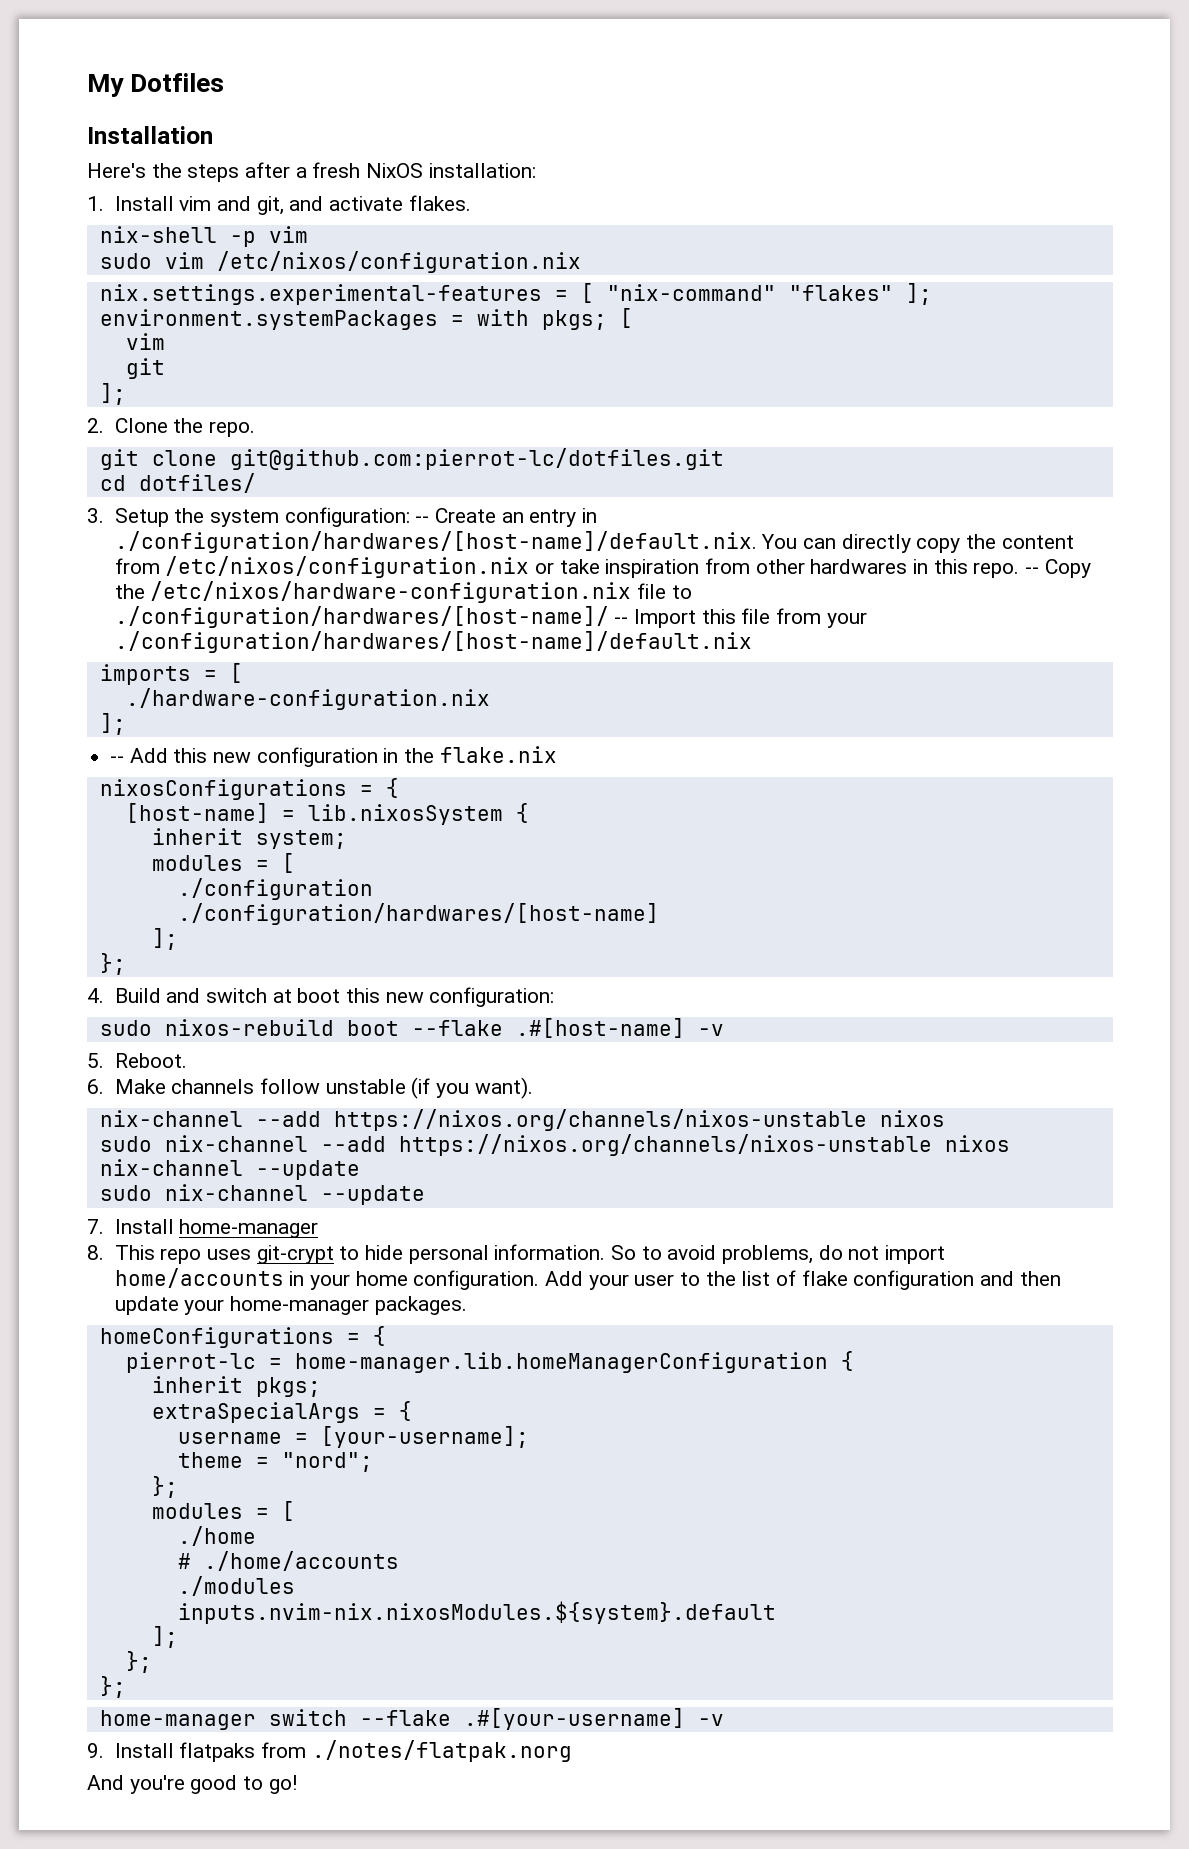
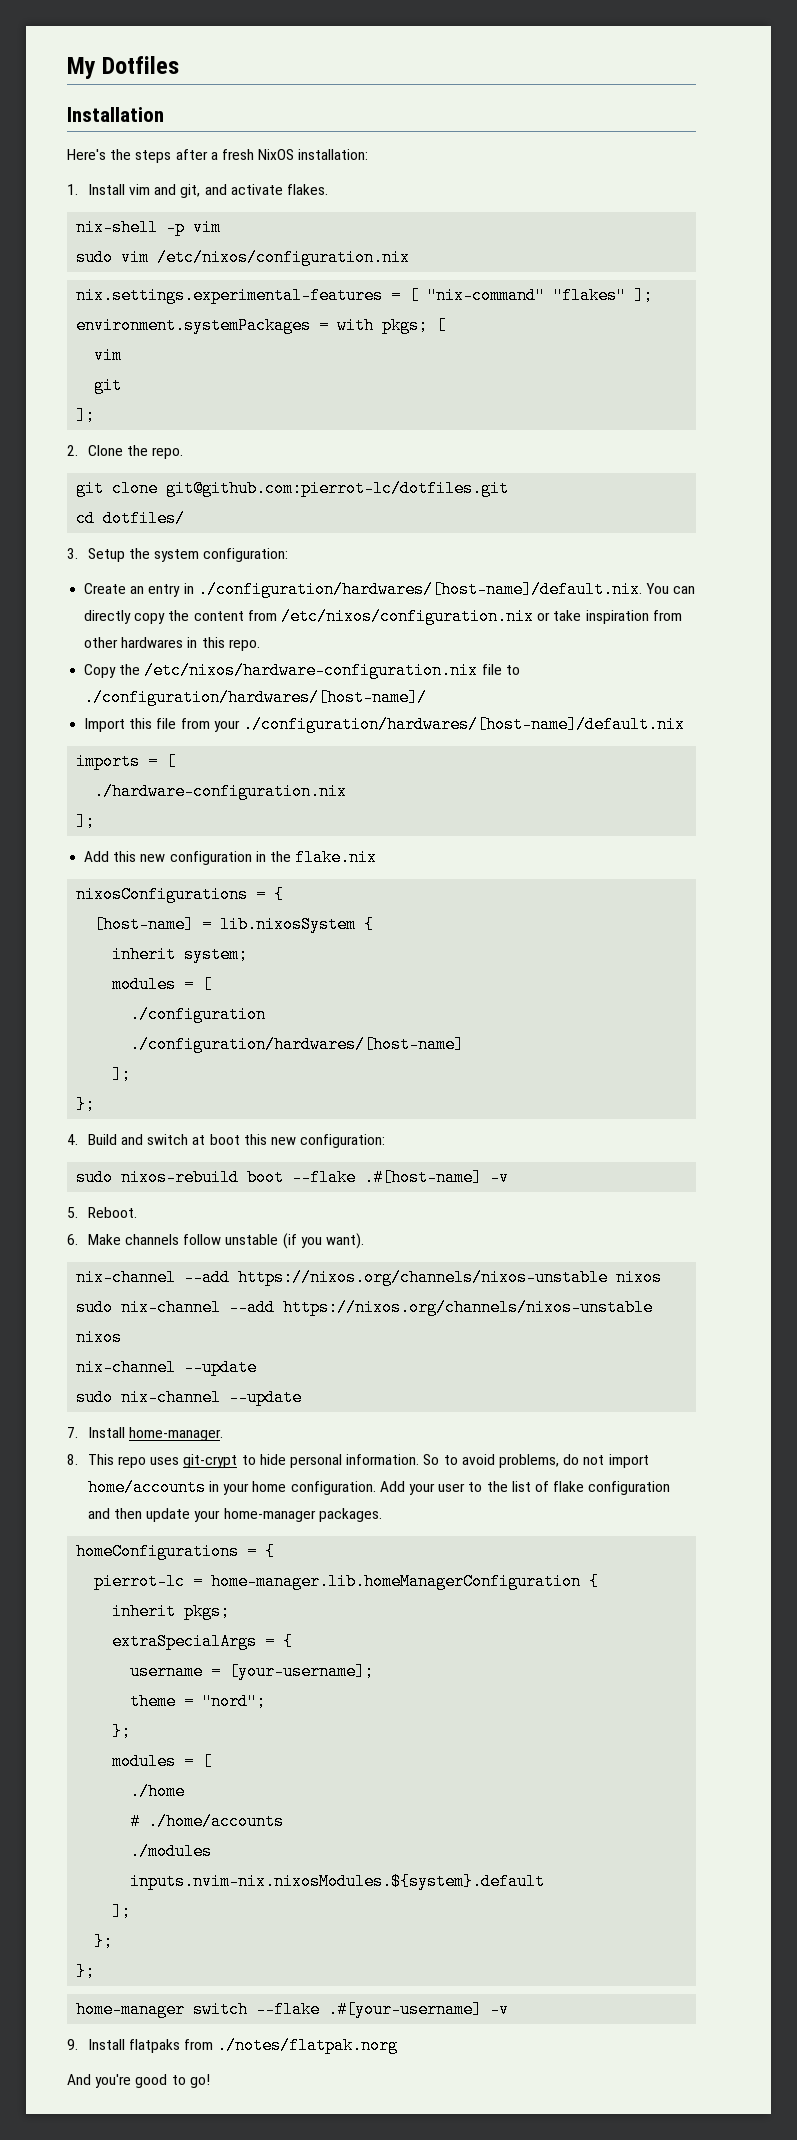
[415,516,430,523] -- -> (289, 555) //
[1024,567,1039,574] -- -> (260, 645) //
[614,617,629,624] -- -> (428, 697) //
[110,756,125,763] -- -> (96, 821) none
[179,1219,319,1238] home-manager -> [129,1427,224,1441] home-manager.

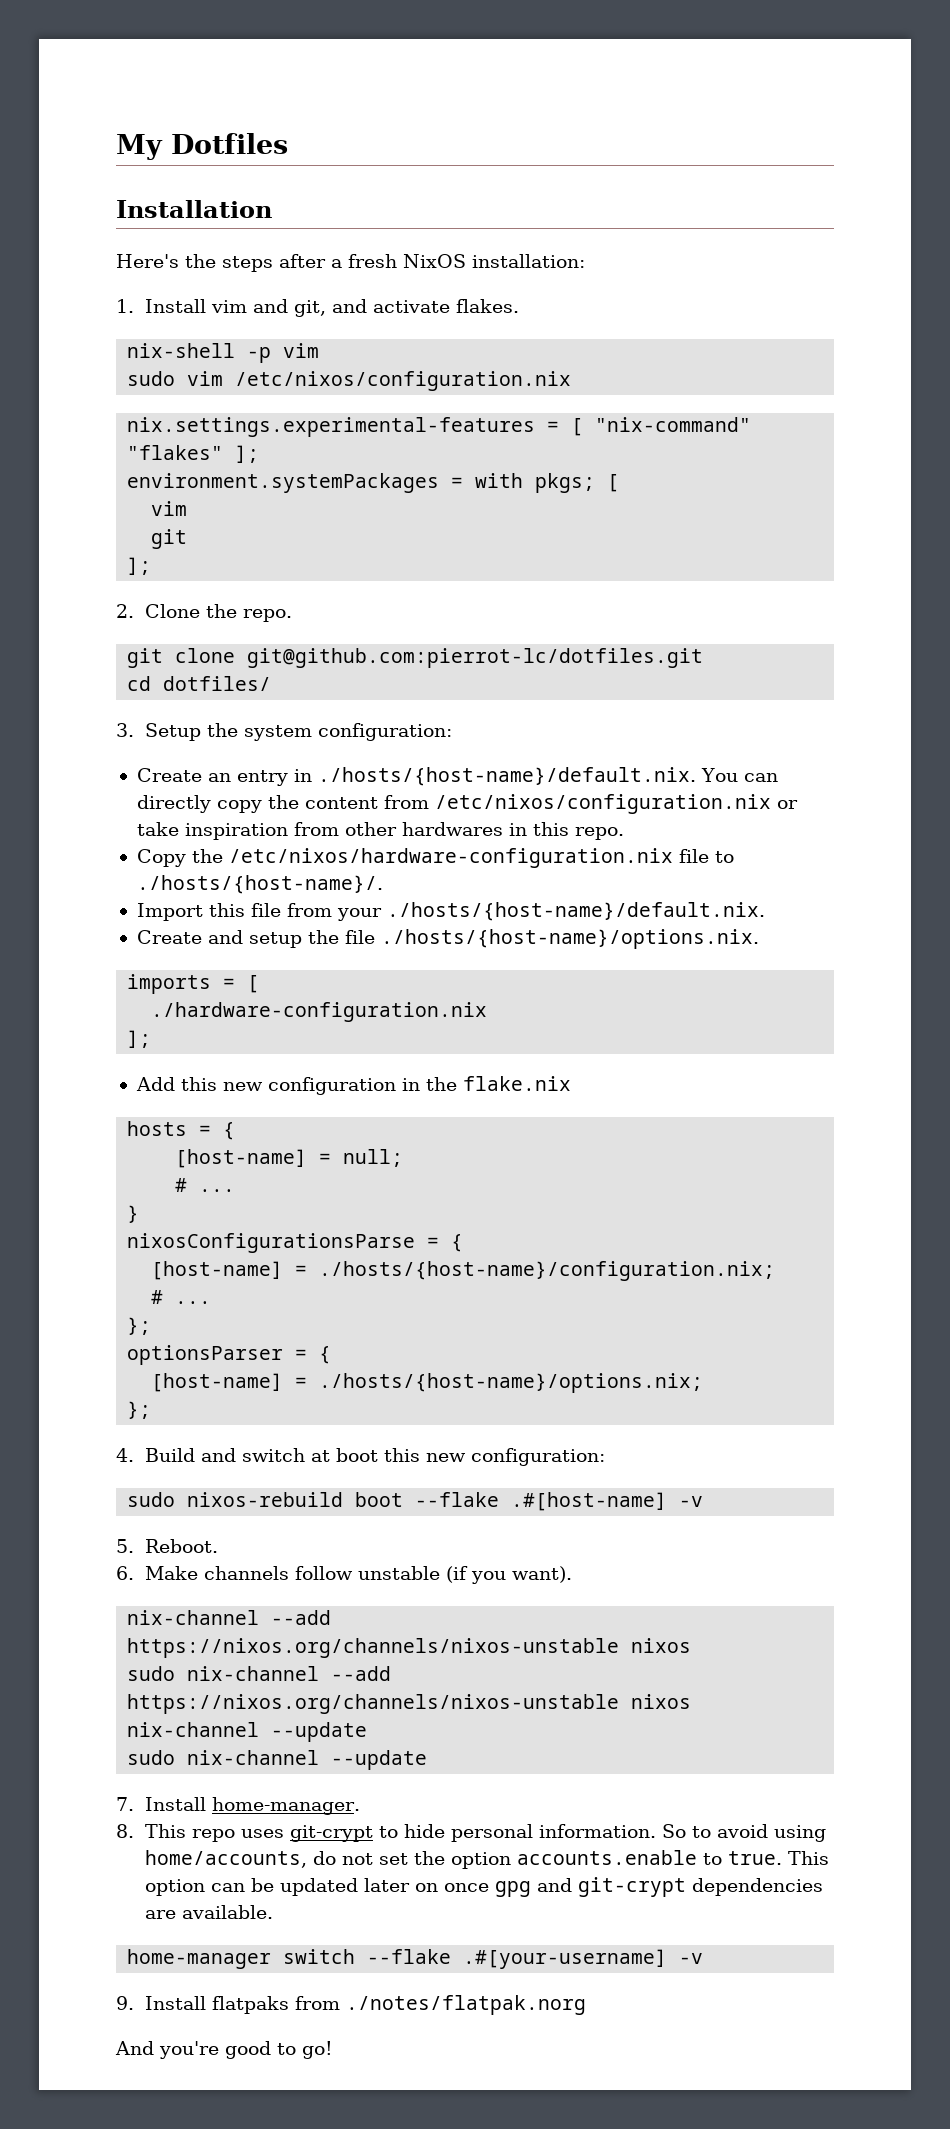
[197,581,642,598] ./configuration/hardwares/[host-name]/default.nix. -> [317,767,696,786] ./hosts/{host-name}/default.nix.
[84,689,428,706] ./configuration/hardwares/[host-name]/ -> [136,875,383,894] ./hosts/{host-name}/.
[242,716,685,733] ./configuration/hardwares/[host-name]/default.nix -> [386,902,765,921] [136,929,759,949] ./hosts/{host-name}/default.nix. // Create and setup the file ./hosts/{host-name}/options.nix.
[76,886,285,903] [94,916,375,933] [112,946,249,963] [112,976,213,993] [130,1006,267,1023] [130,1036,465,1053] [112,1066,132,1083] nixosConfigurations = { // [host-name] = lib.nixosSystem { // inherit system; // modules = [ // ./configuration // ./configuration/hardwares/[host-name] // ]; -> [127,1121,236,1140] [175,1149,404,1168] [175,1178,236,1192] [127,1205,140,1223] [127,1233,464,1253] [151,1261,776,1281] [151,1290,212,1304] [127,1317,152,1335] [127,1345,332,1365] [151,1373,704,1393] hosts = { // [host-name] = null; // # ... // } // nixosConfigurationsParse = { // [host-name] = ./hosts/{host-name}/configuration.nix; // # ... // }; // optionsParser = { // [host-name] = ./hosts/{host-name}/options.nix;
[498,1454,649,1468] [87,1479,671,1496] [87,1508,382,1522] [76,1543,276,1560] [94,1573,600,1590] [112,1603,231,1620] [112,1633,294,1650] [130,1663,375,1680] [130,1693,267,1710] [112,1723,132,1740] [112,1753,213,1770] [130,1783,186,1800] [130,1813,285,1830] [130,1843,213,1860] [130,1873,546,1890] [112,1903,132,1920] [94,1933,114,1950] [76,1963,96,1980] problems, do not import home/accounts in your home configuration. Add your user to the list of flake configuration and then update your home-manager packages. // homeConfigurations = { // pierrot-lc = home-manager.lib.homeManagerConfiguration { // inherit pkgs; // extraSpecialArgs = { // username = [your-username]; // theme = "nord"; // }; // modules = [ // ./home // # ./home/accounts // ./modules // inputs.nvim-nix.nixosModules.${system}.default // ]; // }; // }; -> [774,1825,827,1842] [145,1850,830,1869] [145,1877,824,1897] [145,1905,274,1919] using home/accounts, do not set the option accounts.enable to true. This option can be updated later on once gpg and git-crypt dependencies are available.

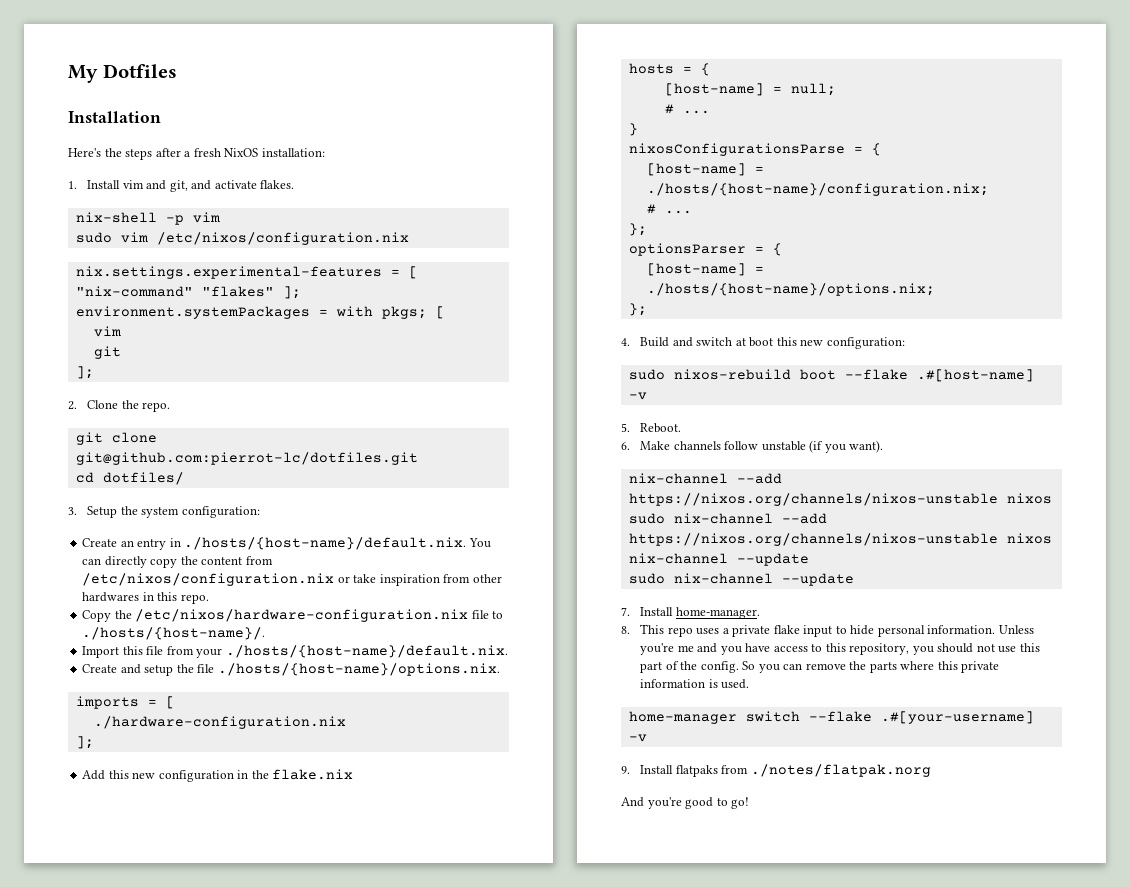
[290,1824,827,1842] [145,1850,830,1869] [145,1877,824,1897] [145,1905,274,1919] git-crypt to hide personal information. So to avoid using home/accounts, do not set the option accounts.enable to true. This option can be updated later on once gpg and git-crypt dependencies are available. -> [722,625,1034,637] [640,643,1040,655] [640,661,1000,673] [640,679,750,689] a private flake input to hide personal information. Unless you're me and you have access to this repository, you should not use this part of the config. So you can remove the parts where this private information is used.

